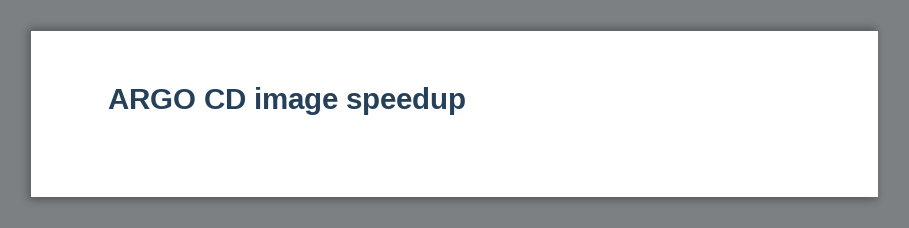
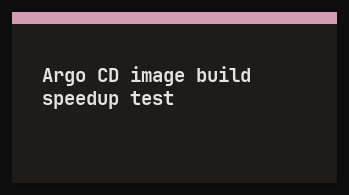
[108,89,196,109] ARGO -> [42,68,86,86] Argo
[346,87,466,115] speedup -> [196,66,251,82] [42,91,174,109] build speedup test

